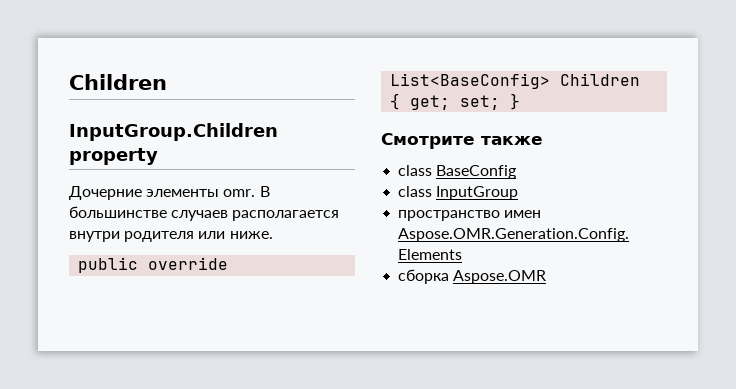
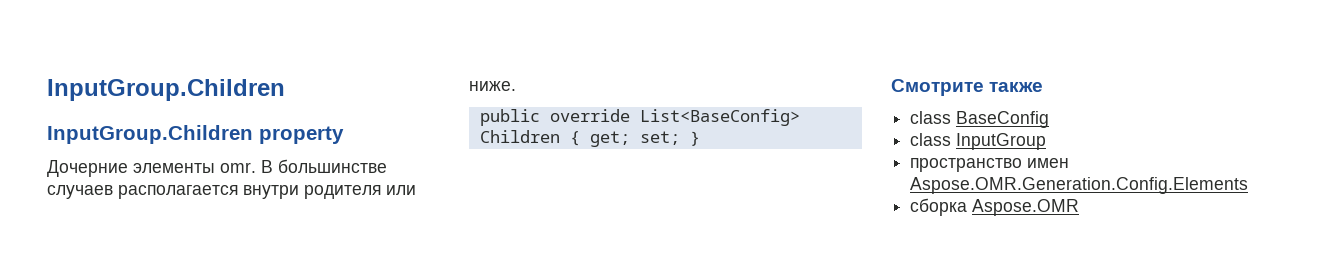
[69,74,167,90] Children -> [47,79,285,101] InputGroup.Children

